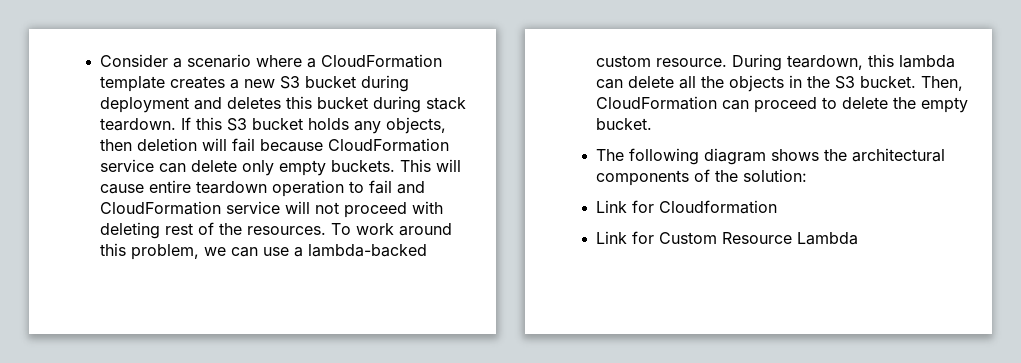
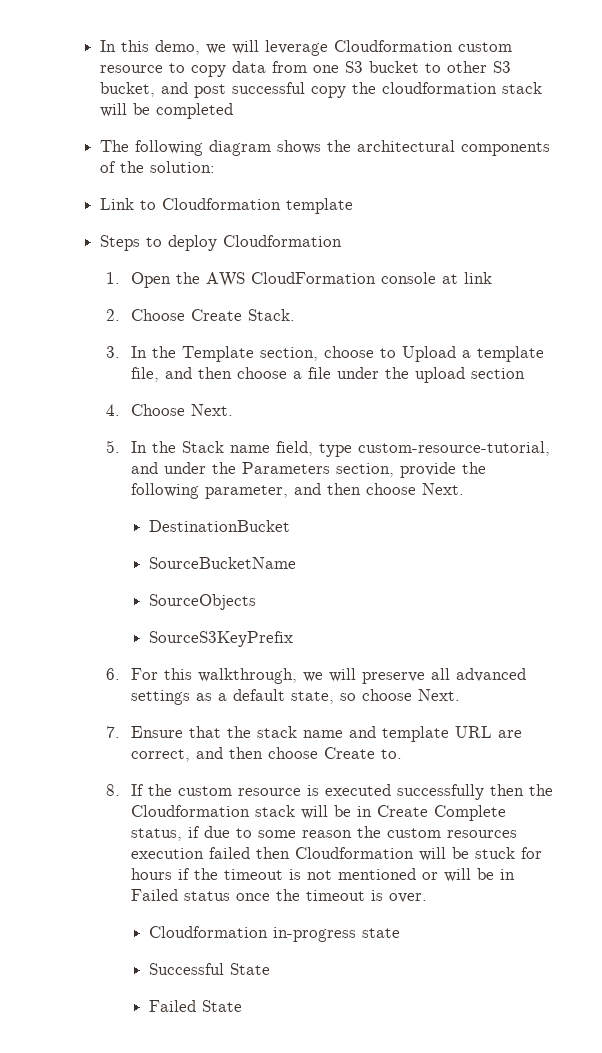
[100,54,443,68] [100,75,410,92] [100,96,467,113] [100,117,447,134] [100,138,450,152] [100,159,462,176] [100,180,426,197] [100,201,444,218] [100,222,453,239] [100,243,428,260] [596,54,956,71] [596,75,964,92] [596,96,969,113] [596,118,653,130] Consider a scenario where a CloudFormation template creates a new S3 bucket during deployment and deletes this bucket during stack teardown. If this S3 bucket holds any objects, then deletion will fail because CloudFormation service can delete only empty buckets. This will cause entire teardown operation to fail and CloudFormation service will not proceed with deleting rest of the resources. To work around this problem, we can use a lambda-backed custom resource. During teardown, this lambda can delete all the objects in the S3 bucket. Then, CloudFormation can proceed to delete the empty bucket. -> [99,40,512,56] [99,61,511,77] [99,82,542,98] [99,103,233,119] In this demo, we will leverage Cloudformation custom resource to copy data from one S3 bucket to other S3 bucket, and post successful copy the cloudformation stack will be completed
[632,200,778,214] [596,231,859,245] for Cloudformation // Link for Custom Resource Lambda -> [139,198,353,214] [99,235,342,251] [106,272,492,288] [106,309,295,321] [106,346,544,362] [130,367,525,383] [106,404,233,416] [106,440,550,457] [130,462,486,478] [130,483,464,499] [148,520,290,532] [148,557,296,569] [148,594,256,610] [148,631,293,647] [106,668,526,684] [130,689,460,705] [106,726,522,742] [130,747,402,762] [106,784,553,800] [130,805,506,821] [130,826,517,841] [130,847,542,861] [130,868,515,882] [130,889,427,903] [148,926,400,942] [148,963,270,975] [148,1000,242,1012] to Cloudformation template // Steps to deploy Cloudformation // 1. Open the AWS CloudFormation console at link // 2. Choose Create Stack. // 3. In the Template section, choose to Upload a template file, and then choose a file under the upload section // 4. Choose Next. // 5. In the Stack name field, type custom-resource-tutorial, and under the Parameters section, provide the following parameter, and then choose Next. // DestinationBucket // SourceBucketName // SourceObjects // SourceS3KeyPrefix // 6. For this walkthrough, we will preserve all advanced settings as a default state, so choose Next. // 7. Ensure that the stack name and template URL are correct, and then choose Create to. // 8. If the custom resource is executed successfully then the Cloudformation stack will be in Create Complete status, if due to some reason the custom resources execution failed then Cloudformation will be stuck for hours if the timeout is not mentioned or will be in Failed status once the timeout is over. // Cloudformation in-progress state // Successful State // Failed State

